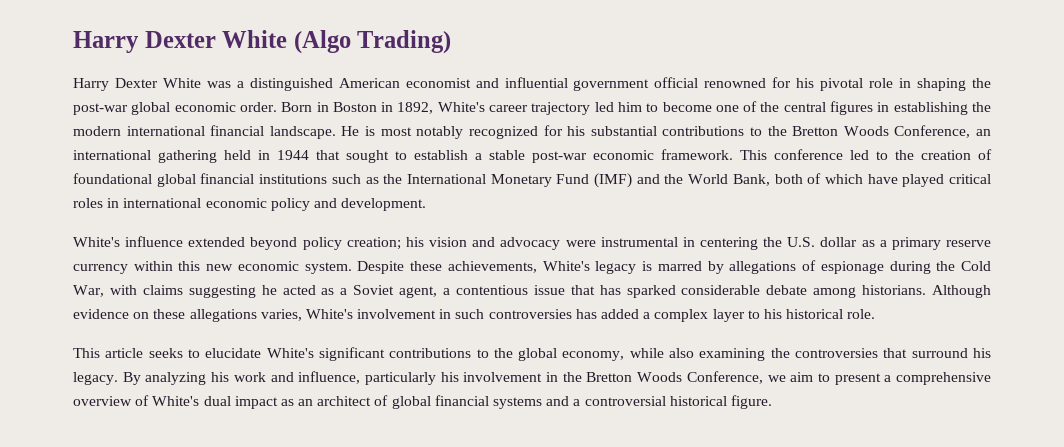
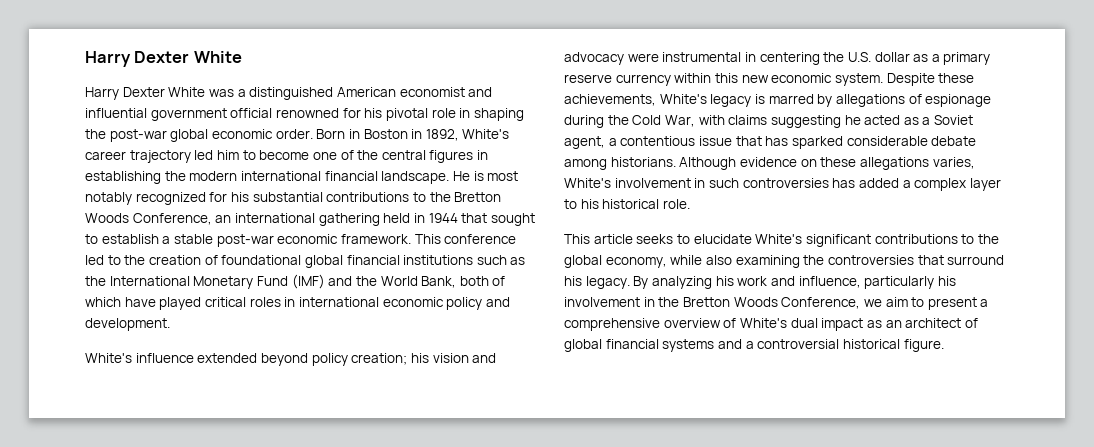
[73,30,452,54] Harry Dexter White (Algo Trading) -> [85,51,242,67] Harry Dexter White

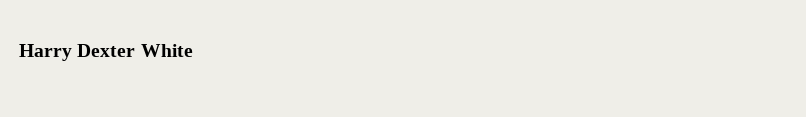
[85,51,242,67] [85,87,493,100] [85,108,524,121] [85,129,510,142] [85,150,489,163] [85,171,519,184] [85,192,502,205] [85,213,535,226] [85,234,517,247] [85,255,526,268] [85,274,506,289] [85,297,510,310] [85,318,170,331] [85,353,497,366] [564,52,991,65] [564,73,975,86] [564,94,992,107] [564,115,974,128] [564,136,977,149] [564,157,975,170] [564,178,1001,191] [564,199,690,209] [564,234,999,247] [564,255,1005,268] [564,276,956,289] [564,297,989,310] [564,318,978,331] [564,339,944,352] Harry Dexter White // Harry Dexter White was a distinguished American economist and influential government official renowned for his pivotal role in shaping the post-war global economic order. Born in Boston in 1892, White's career trajectory led him to become one of the central figures in establishing the modern international financial landscape. He is most notably recognized for his substantial contributions to the Bretton Woods Conference, an international gathering held in 1944 that sought to establish a stable post-war economic framework. This conference led to the creation of foundational global financial institutions such as the International Monetary Fund (IMF) and the World Bank, both of which have played critical roles in international economic policy and development. // White's influence extended beyond policy creation; his vision and advocacy were instrumental in centering the U.S. dollar as a primary reserve currency within this new economic system. Despite these achievements, White's legacy is marred by allegations of espionage during the Cold War, with claims suggesting he acted as a Soviet agent, a contentious issue that has sparked considerable debate among historians. Although evidence on these allegations varies, White's involvement in such controversies has added a complex layer to his historical role. // This article seeks to elucidate White's significant contributions to the global economy, while also examining the controversies that surround his legacy. By analyzing his work and influence, particularly his involvement in the Bretton Woods Conference, we aim to present a comprehensive overview of White's dual impact as an architect of global financial systems and a controversial historical figure. -> [19,44,193,61] Harry Dexter White

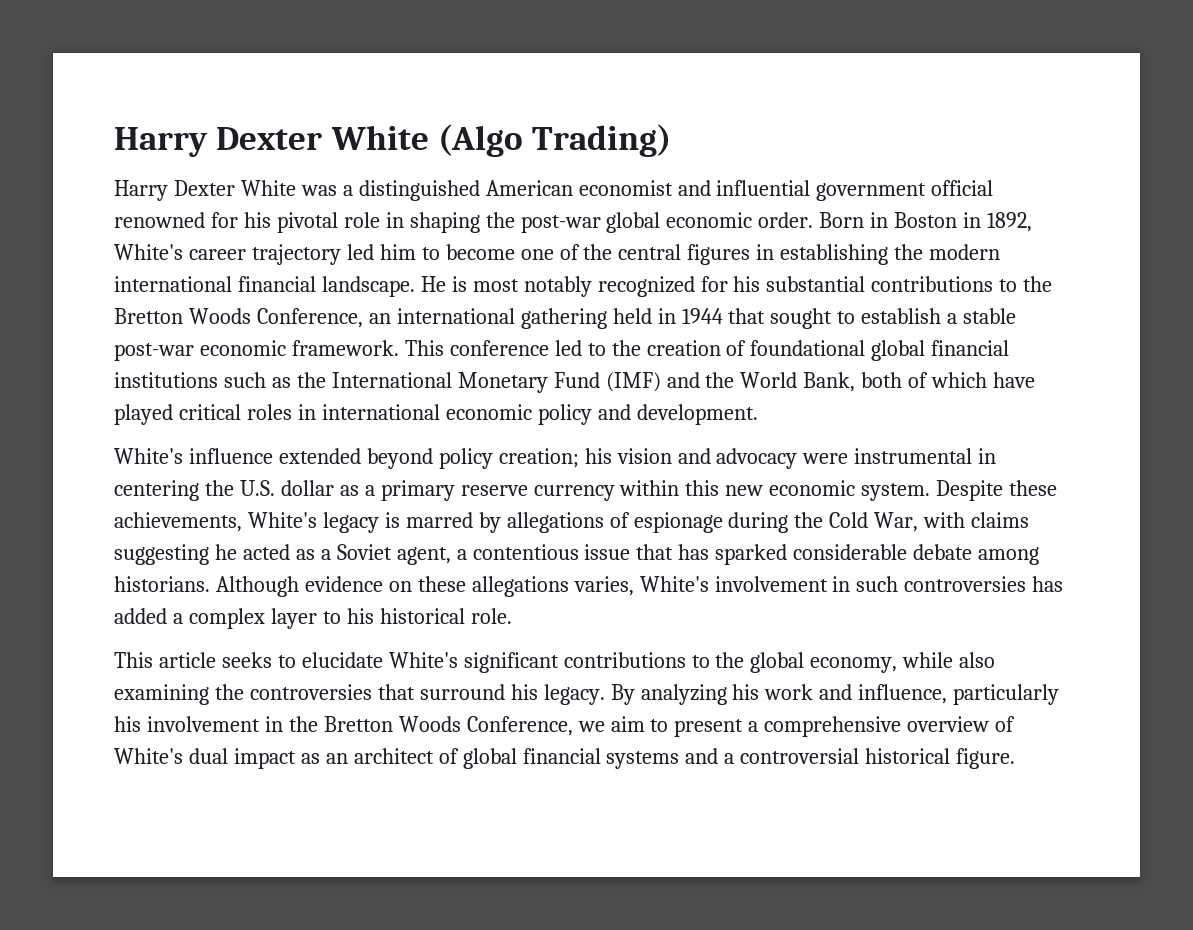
[19,44,193,61] Harry Dexter White -> [114,124,672,157] [114,180,994,201] [114,212,1033,233] [114,244,1001,265] [114,276,1053,297] [114,308,1017,329] [114,340,1010,361] [114,372,1036,393] [114,404,758,425] [114,448,997,469] [114,480,1058,501] [114,512,1030,533] [114,544,1040,565] [114,576,1064,597] [114,608,512,629] [114,652,996,673] [114,684,1060,705] [114,716,1016,737] [114,748,1016,769] Harry Dexter White (Algo Trading) // Harry Dexter White was a distinguished American economist and influential government official renowned for his pivotal role in shaping the post-war global economic order. Born in Boston in 1892, White's career trajectory led him to become one of the central figures in establishing the modern international financial landscape. He is most notably recognized for his substantial contributions to the Bretton Woods Conference, an international gathering held in 1944 that sought to establish a stable post-war economic framework. This conference led to the creation of foundational global financial institutions such as the International Monetary Fund (IMF) and the World Bank, both of which have played critical roles in international economic policy and development. // White's influence extended beyond policy creation; his vision and advocacy were instrumental in centering the U.S. dollar as a primary reserve currency within this new economic system. Despite these achievements, White's legacy is marred by allegations of espionage during the Cold War, with claims suggesting he acted as a Soviet agent, a contentious issue that has sparked considerable debate among historians. Although evidence on these allegations varies, White's involvement in such controversies has added a complex layer to his historical role. // This article seeks to elucidate White's significant contributions to the global economy, while also examining the controversies that surround his legacy. By analyzing his work and influence, particularly his involvement in the Bretton Woods Conference, we aim to present a comprehensive overview of White's dual impact as an architect of global financial systems and a controversial historical figure.

